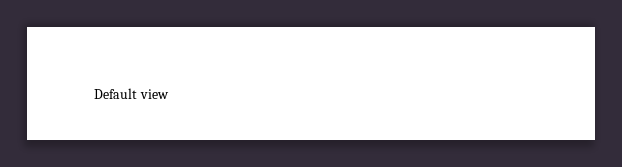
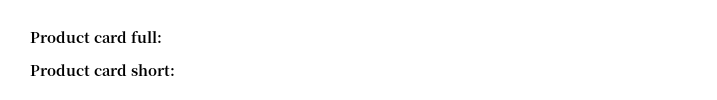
[94,88,169,99] Default view -> [30,31,162,43] [30,64,175,76] Product card full: // Product card short:

